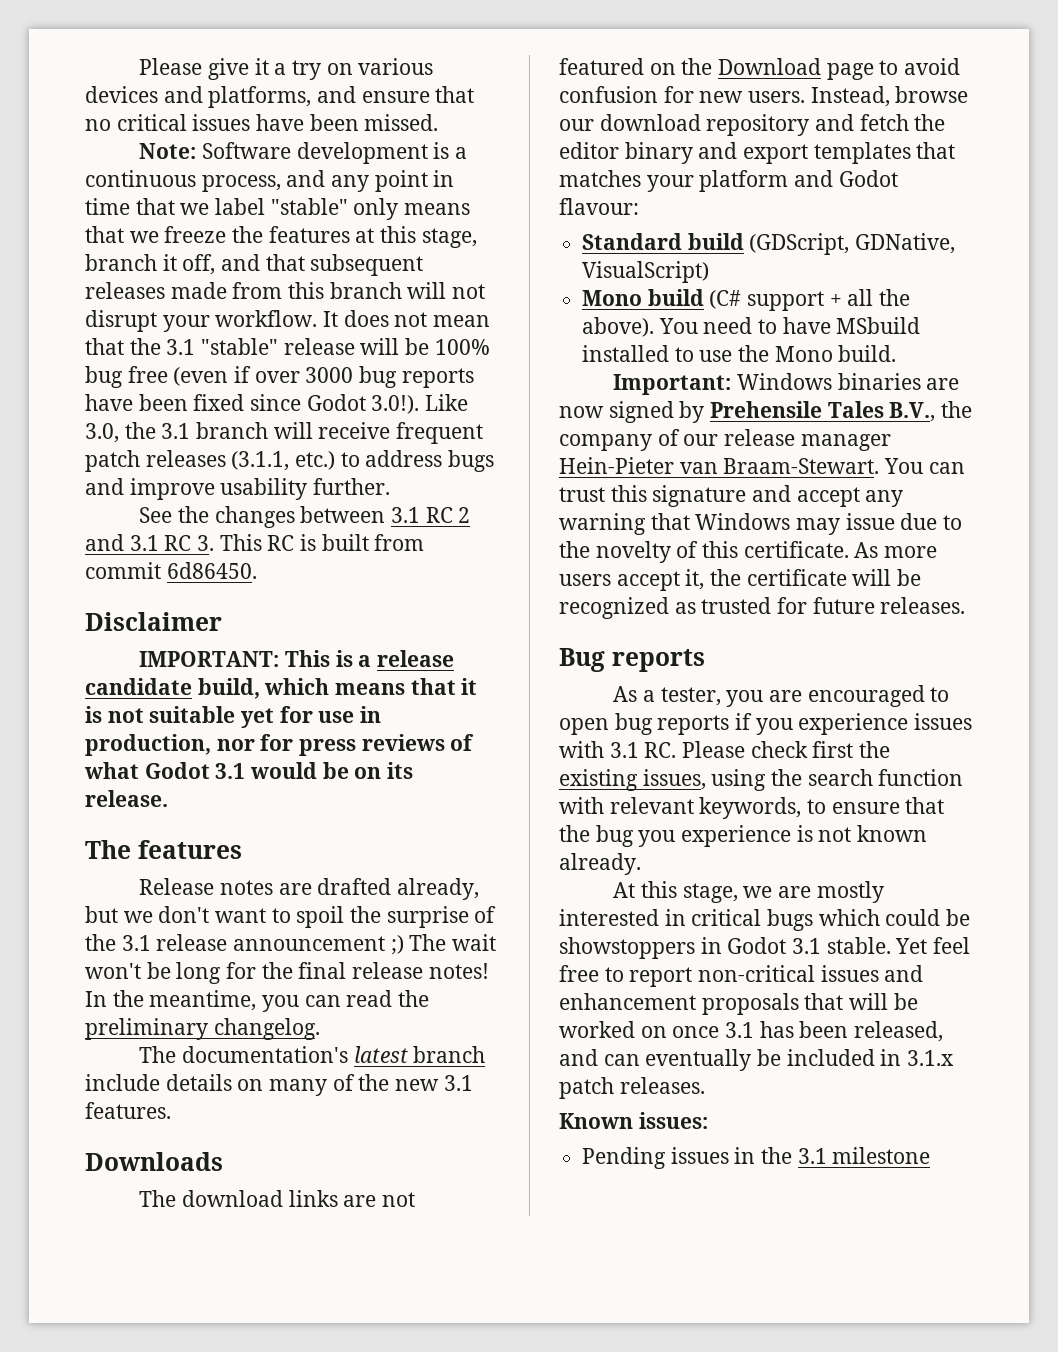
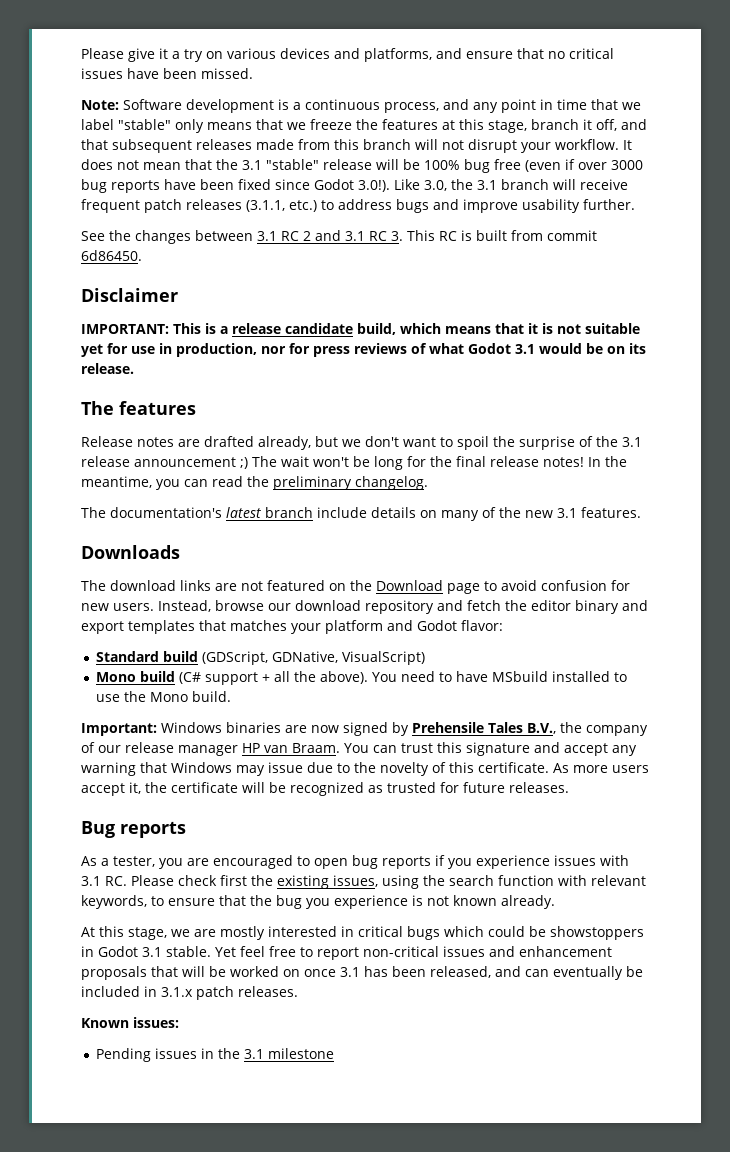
[559,198,639,215] flavour: -> [461,620,503,631] flavor:
[559,457,880,474] Hein-Pieter van Braam-Stewart. -> [242,743,340,753] HP van Braam.

